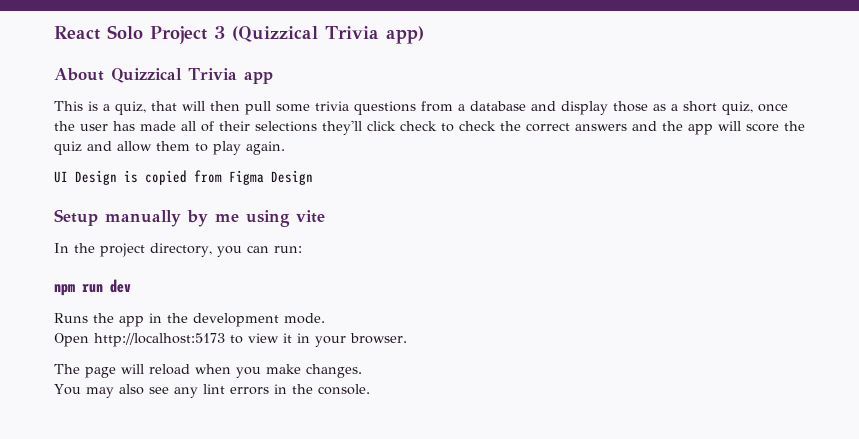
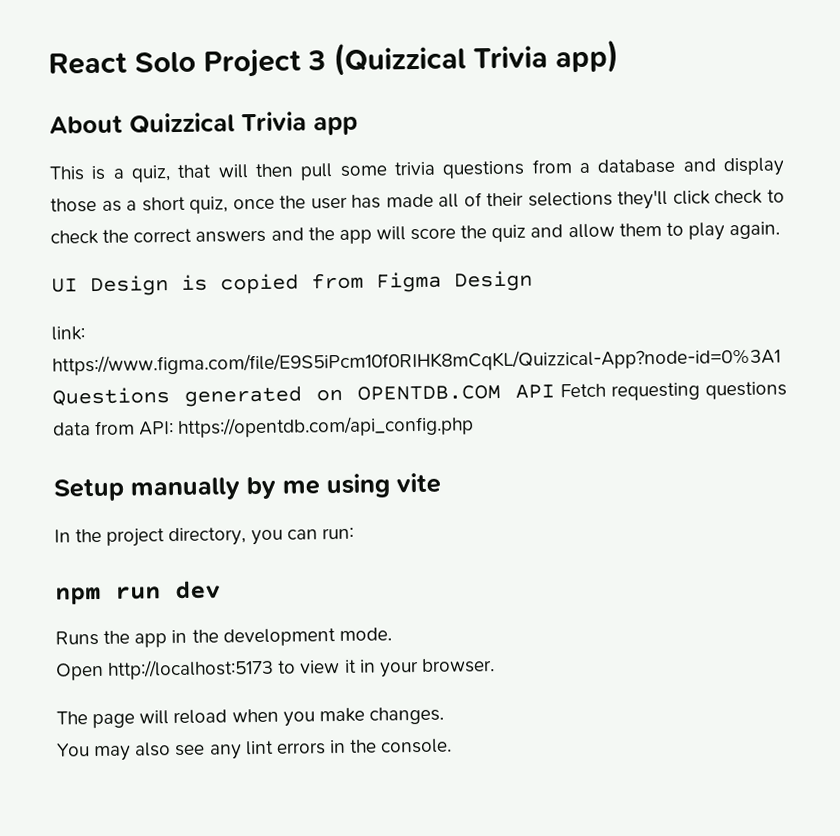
(313, 177) none -> [51,326,86,341] [52,347,781,376] [52,381,787,407] [53,415,475,438] // link: https://www.figma.com/file/E9S5iPcm10f0RIHK8mCqKL/Quizzical-App?node-id=0%3A1 Questions generated on OPENTDB.COM API Fetch requesting questions data from API: https://opentdb.com/api_config.php

